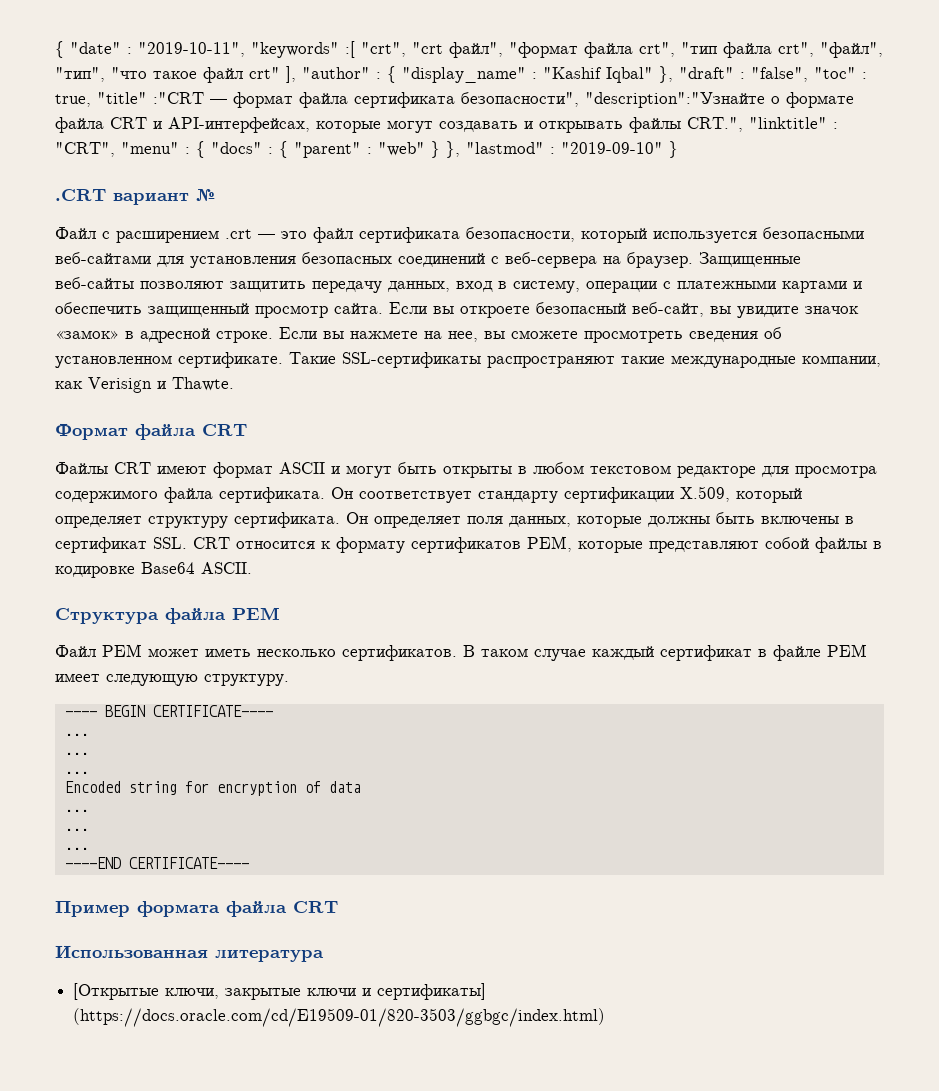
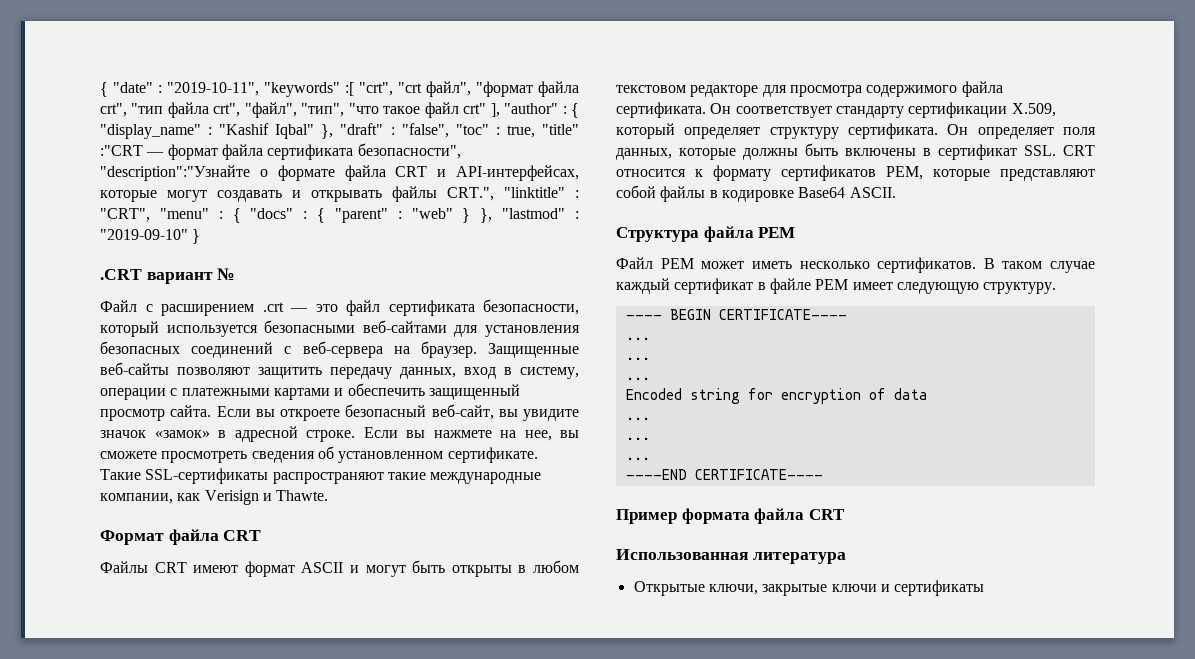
[73,983,160,1000] [Открытые -> [633,581,705,596] Открытые
[377,983,487,1000] [73,1008,606,1027] сертификаты] (https://docs.oracle.com/cd/E19509-01/820-3503/ggbgc/index.html) -> [894,580,985,596] сертификаты

